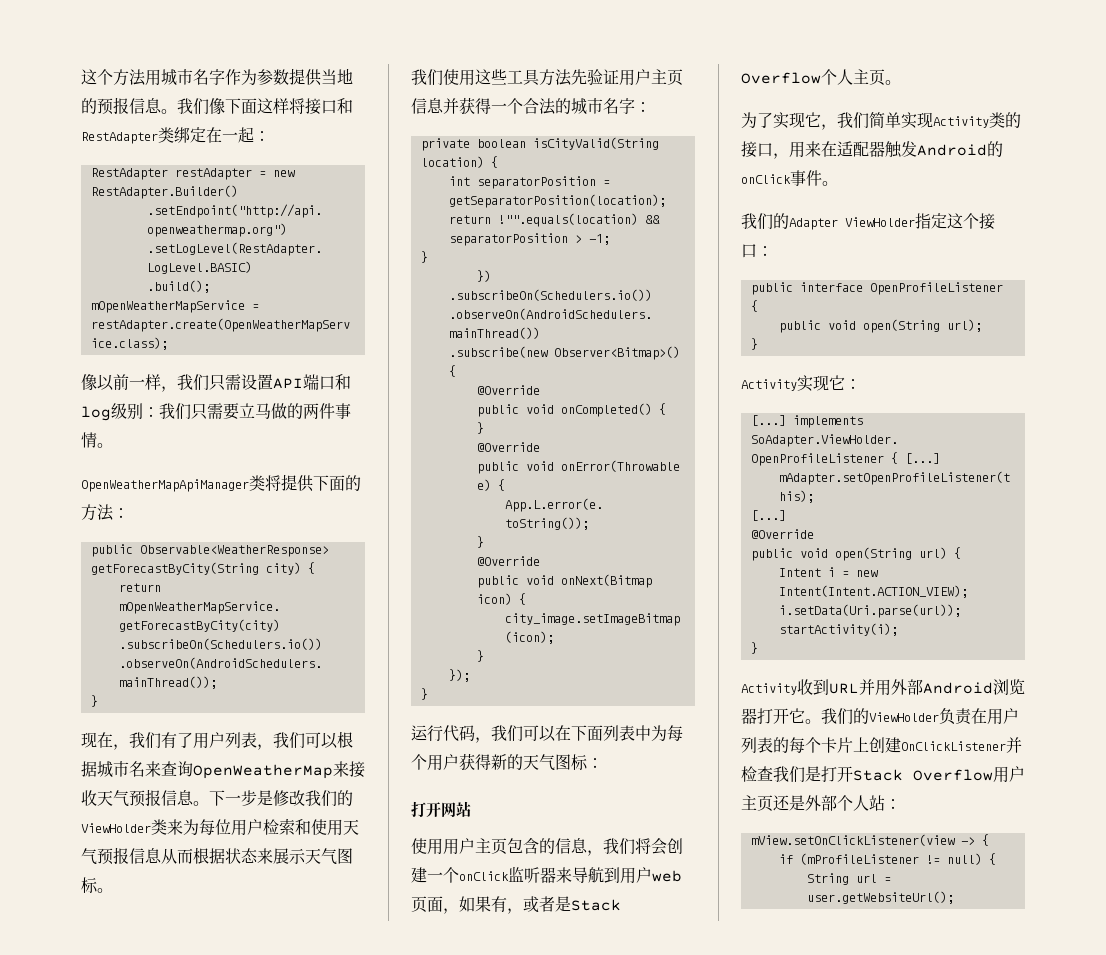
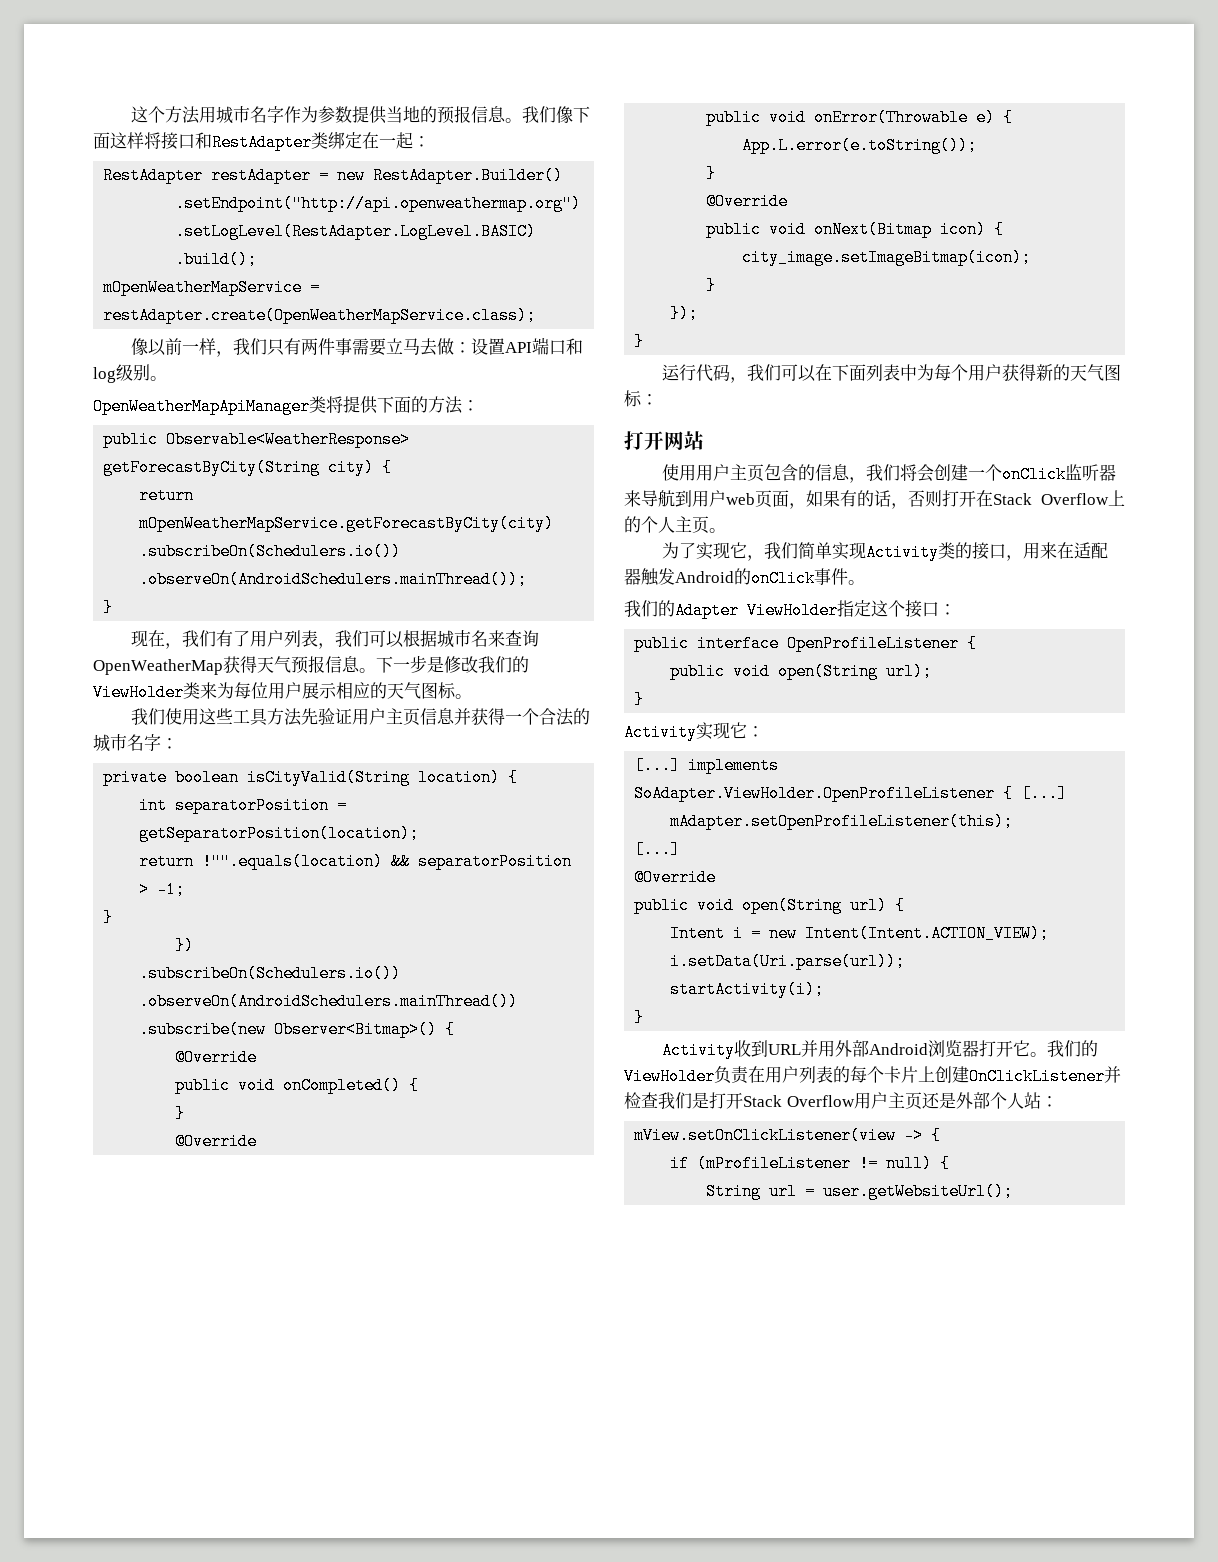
[225,374,241,390] 需 -> [284,338,472,356] 有两件事需要立马去做：
[143,403,351,420] [81,432,97,448] ：我们只需要立马做的两件事情 -> (150, 372) none
[333,761,365,778] [81,790,97,806] 来接收 -> [223,656,257,673] 获得
[263,818,359,836] [81,847,306,865] 检索和使用天气预报信息从而根据状态来展示 -> [302,682,387,699] 展示相应的
[507,896,621,914] [741,72,821,84] ，或者是Stack Overflow -> [857,490,1125,509] [624,516,641,533] 的话，否则打开在Stack Overflow上的

